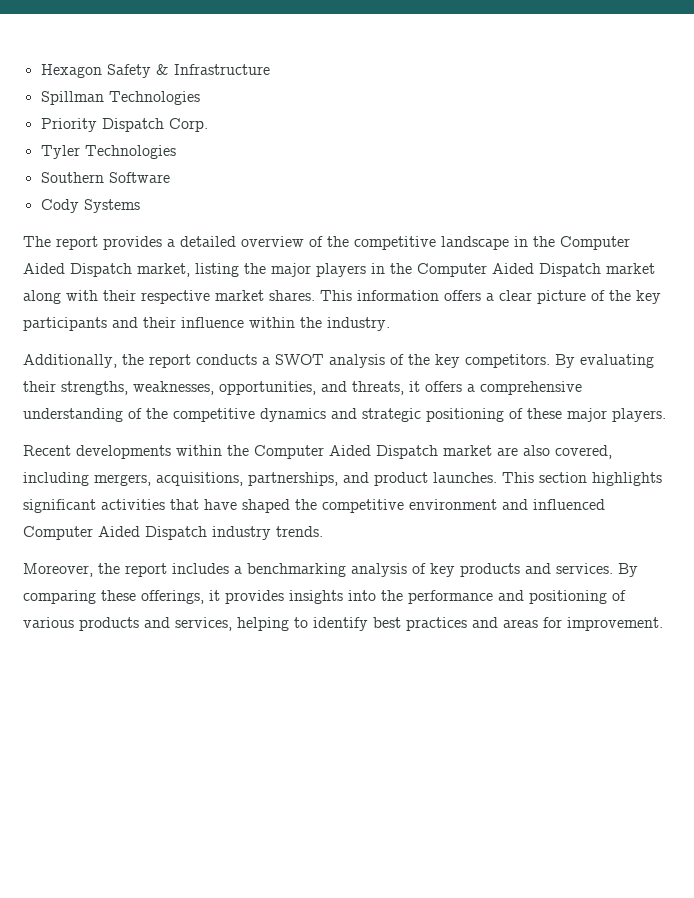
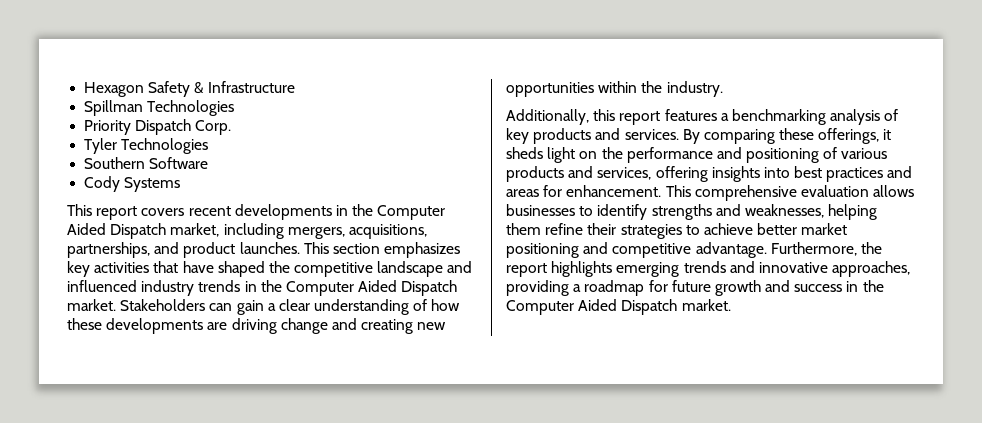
[23,236,509,250] The report provides a detailed overview of the competitive landscape -> [67,204,332,220] This report covers recent developments
[195,263,655,277] [23,290,661,304] [23,317,390,331] [23,354,654,368] [23,381,582,395] [23,408,666,422] [23,445,612,459] listing the major players in the Computer Aided Dispatch market along with their respective market shares. This information offers a clear picture of the key participants and their influence within the industry. // Additionally, the report conducts a SWOT analysis of the key competitors. By evaluating their strengths, weaknesses, opportunities, and threats, it offers a comprehensive understanding of the competitive dynamics and strategic positioning of these major players. // Recent developments within the Computer Aided Dispatch market are also covered, -> (220, 230) none
[592,472,662,486] [23,499,96,513] highlights significant -> [384,242,461,258] [67,261,90,277] emphasizes key
[409,499,497,510] environment -> [377,261,444,277] landscape
[23,526,323,540] [23,563,229,577] Computer Aided Dispatch industry trends. // Moreover, the report includes -> [141,280,458,296] [67,299,461,315] [67,318,447,334] [506,81,723,97] [506,109,717,125] industry trends in the Computer Aided Dispatch market. Stakeholders can gain a clear understanding of how these developments are driving change and creating new opportunities within the industry. // Additionally, this report features
[225,590,376,604] provides insights into -> [506,147,598,163] sheds light on
[237,617,368,631] helping to identify -> [655,166,790,182] offering insights into
[567,617,663,631] improvement. -> [566,185,915,201] [506,204,878,220] [506,223,848,239] [506,242,882,258] [506,261,911,277] [506,280,884,296] [506,299,731,315] enhancement. This comprehensive evaluation allows businesses to identify strengths and weaknesses, helping them refine their strategies to achieve better market positioning and competitive advantage. Furthermore, the report highlights emerging trends and innovative approaches, providing a roadmap for future growth and success in the Computer Aided Dispatch market.

